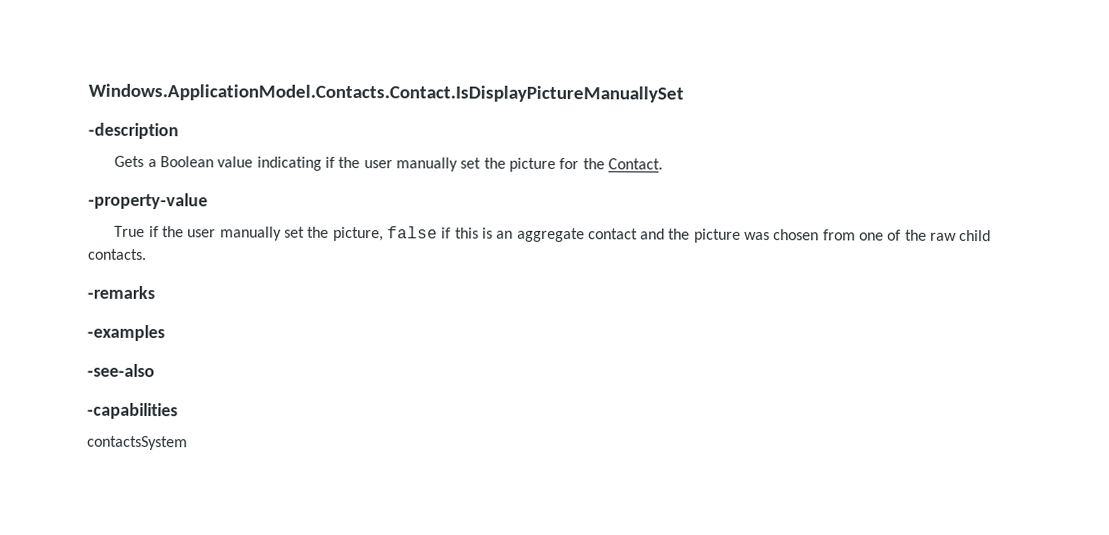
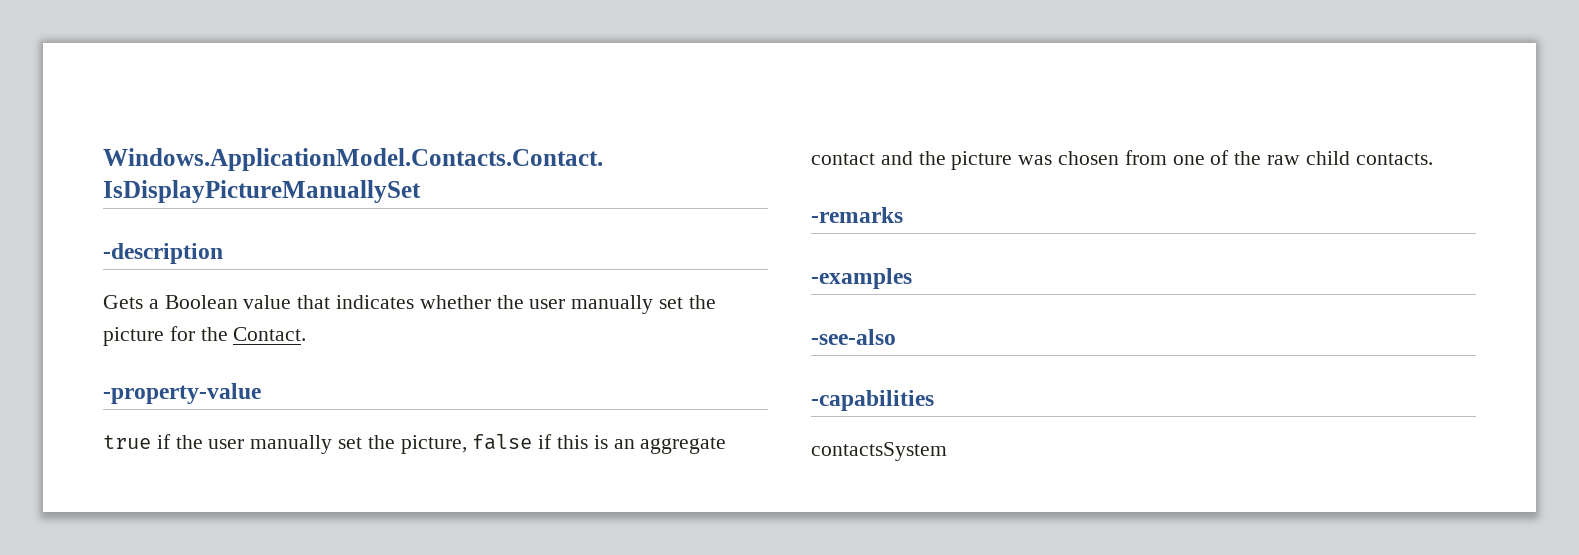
[256,156,335,171] indicating if -> [297,295,491,309] that indicates whether
[114,225,146,237] True -> [103,435,151,449] true

